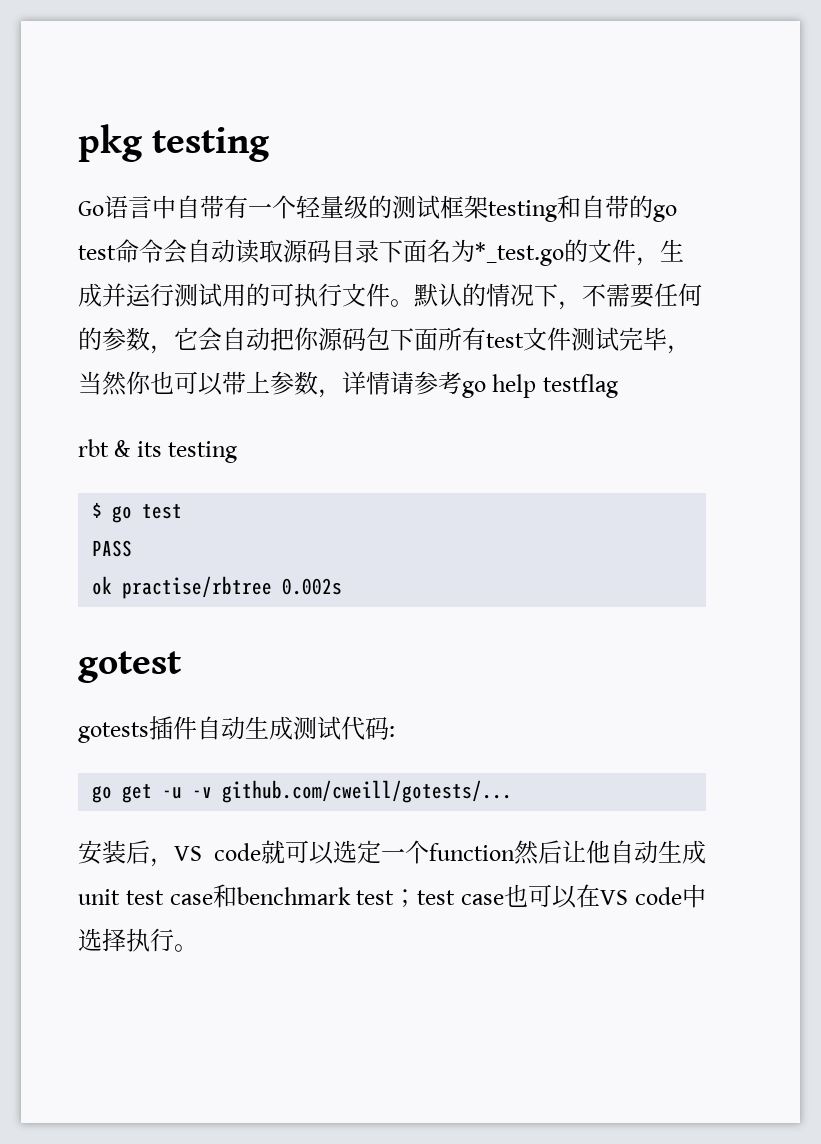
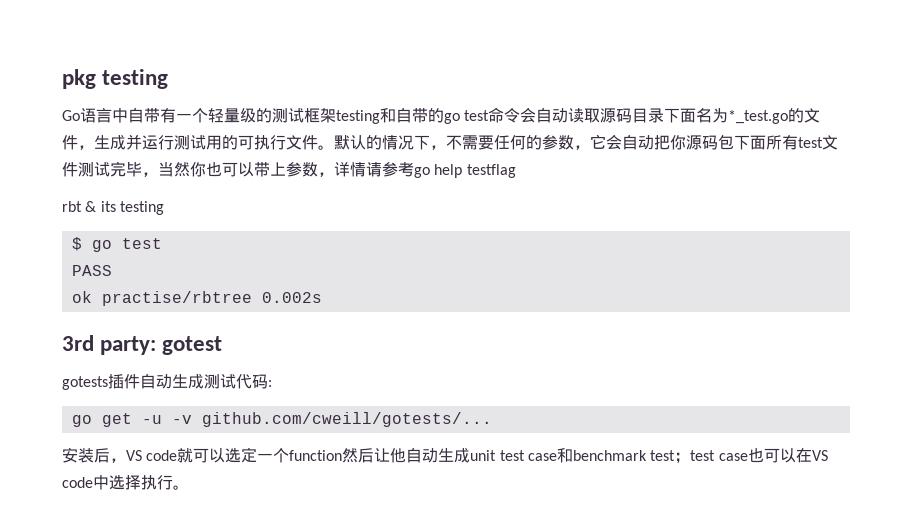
(343, 586) none -> [62,335,157,355] 3rd party:

